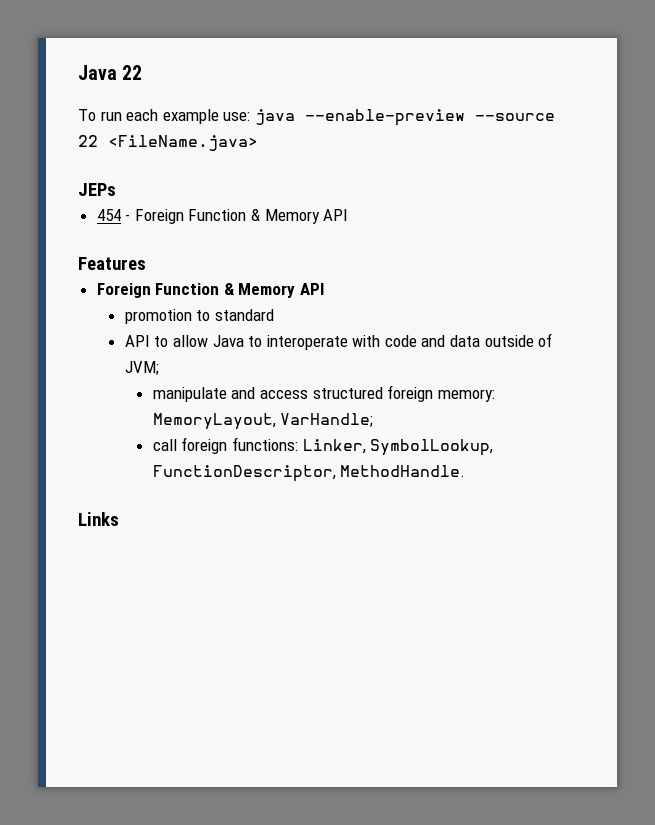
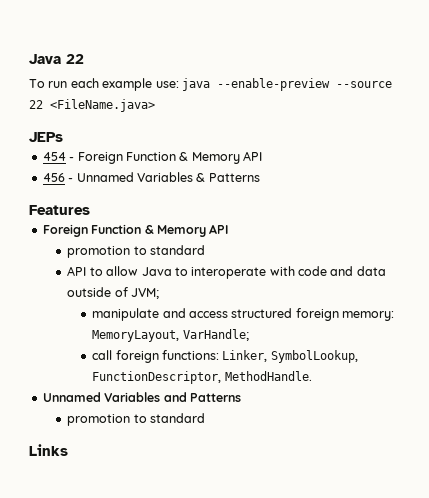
(349, 215) none -> [42,172,260,182] // 456 - Unnamed Variables & Patterns
(466, 471) none -> [42,392,241,402] [67,413,206,426] // Unnamed Variables and Patterns // promotion to standard

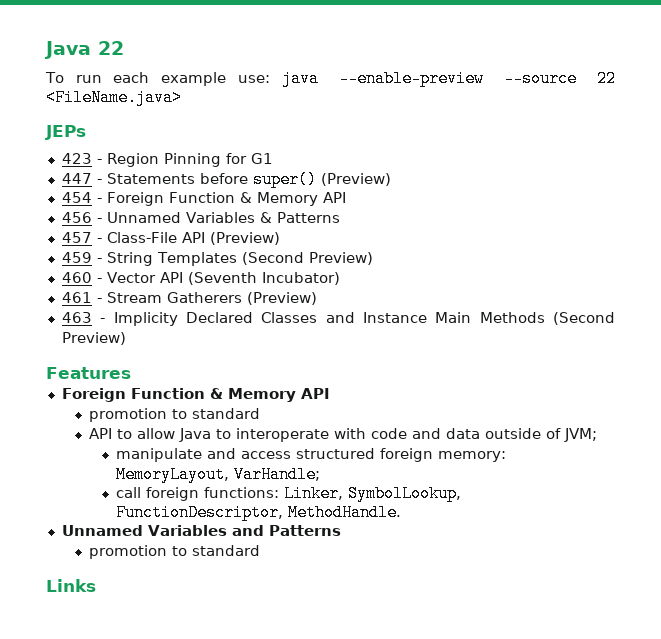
(63, 137) none -> [61,153,273,167] [61,171,391,188] // 423 - Region Pinning for G1 // 447 - Statements before super() (Preview)
(260, 177) none -> [61,232,280,245] [61,252,373,266] [61,272,340,285] [61,292,317,305] [61,312,615,326] [61,332,126,345] // 457 - Class-File API (Preview) // 459 - String Templates (Second Preview) // 460 - Vector API (Seventh Incubator) // 461 - Stream Gatherers (Preview) // 463 - Implicity Declared Classes and Instance Main Methods (Second Preview)

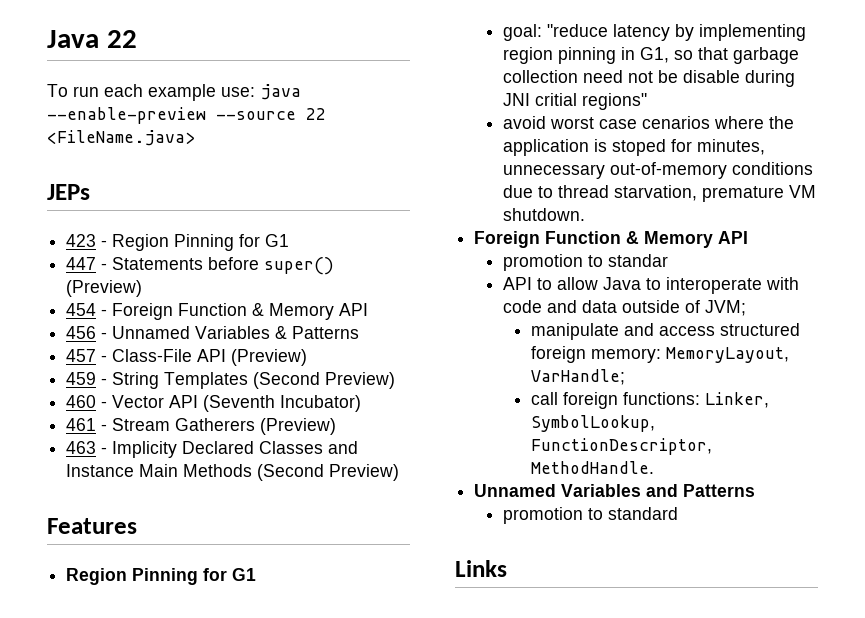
(131, 373) none -> [66,568,257,585] [502,24,806,41] [502,47,799,64] [502,70,795,87] [502,93,647,110] [502,116,794,129] [502,139,765,156] [502,162,813,179] [502,185,816,202] [502,208,585,221] // Region Pinning for G1 // goal: "reduce latency by implementing region pinning in G1, so that garbage collection need not be disable during JNI critial regions" // avoid worst case cenarios where the application is stoped for minutes, unnecessary out-of-memory conditions due to thread starvation, premature VM shutdown.
[191,408,260,419] standard -> [607,254,668,267] standar

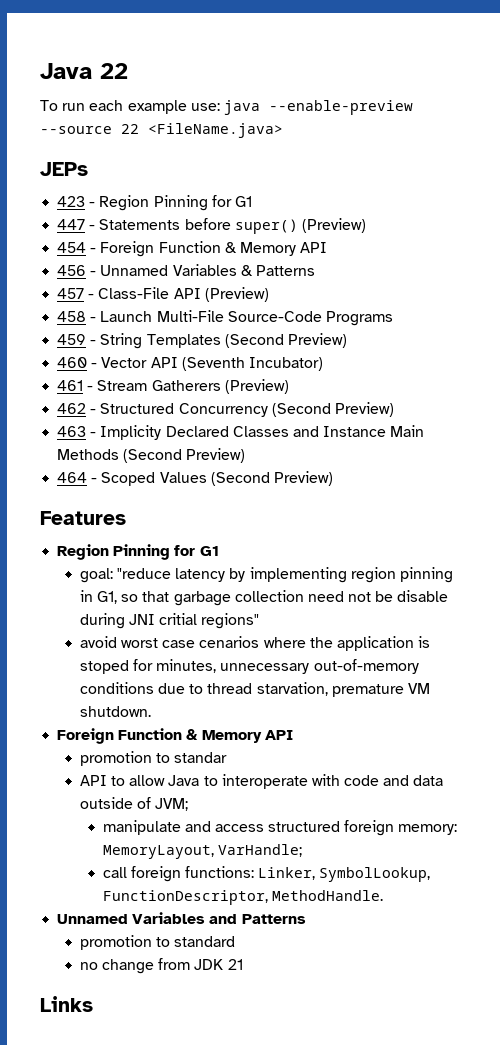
(308, 357) none -> [57,310,393,326] // 458 - Launch Multi-File Source-Code Programs
(337, 426) none -> [57,402,394,417] // 462 - Structured Concurrency (Second Preview)
(400, 472) none -> [57,471,333,486] // 464 - Scoped Values (Second Preview)
(678, 513) none -> [79,958,243,974] // no change from JDK 21

